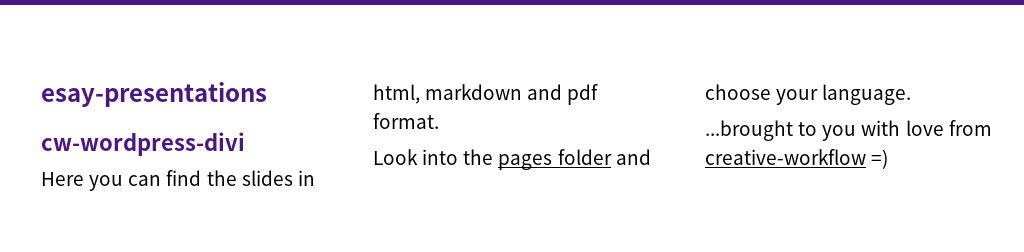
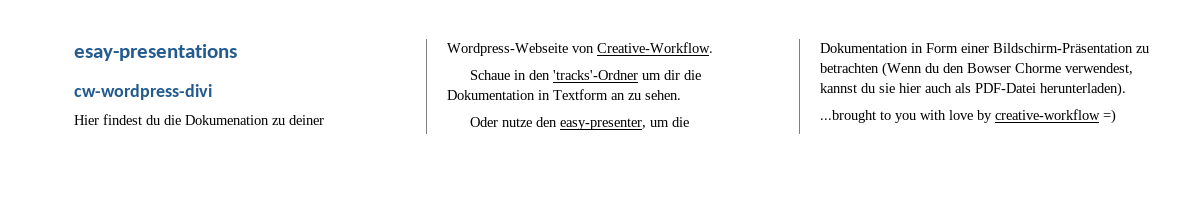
[41,170,315,191] [373,84,599,105] [373,113,439,129] [373,149,651,170] [705,84,912,105] Here you can find the slides in html, markdown and pdf format. // Look into the pages folder and choose your language. -> [74,114,324,125] [447,42,713,56] [470,70,702,80] [447,89,681,100] [470,117,690,130] [820,43,1149,53] [820,62,1133,77] [820,82,1126,97] Hier findest du die Dokumenation zu deiner Wordpress-Webseite von Creative-Workflow. // Schaue in den 'tracks'-Ordner um dir die Dokumentation in Textform an zu sehen. // Oder nutze den easy-presenter, um die Dokumentation in Form einer Bildschirm-Präsentation zu betrachten (Wenn du den Bowser Chorme verwendest, kannst du sie hier auch als PDF-Datei herunterladen).
[948,120,992,136] from -> [977,110,992,123] by

